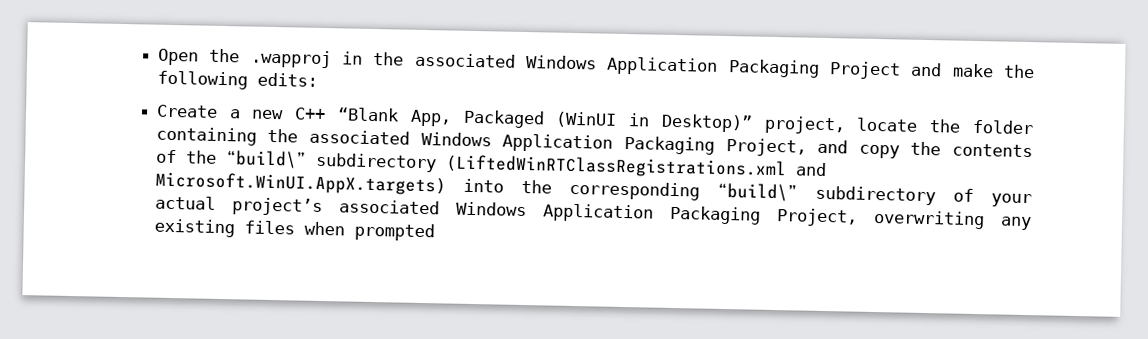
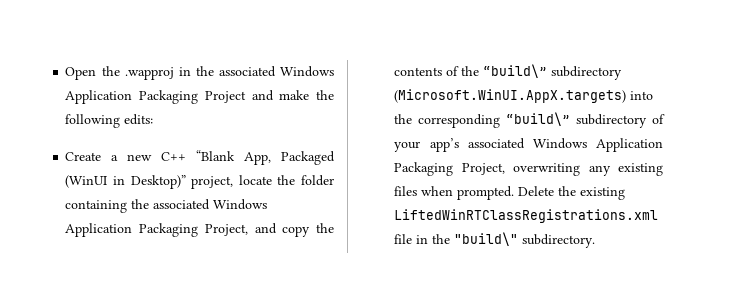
[444,154,827,180] [154,171,446,196] (LiftedWinRTClassRegistrations.xml and Microsoft.WinUI.AppX.targets) -> [394,89,627,103] (Microsoft.WinUI.AppX.targets)
[154,195,323,216] actual project’s -> [429,138,459,152] app’s
[353,222,435,242] prompted -> [457,186,626,200] [394,209,659,223] [394,232,596,248] prompted. Delete the existing LiftedWinRTClassRegistrations.xml file in the "build\" subdirectory.

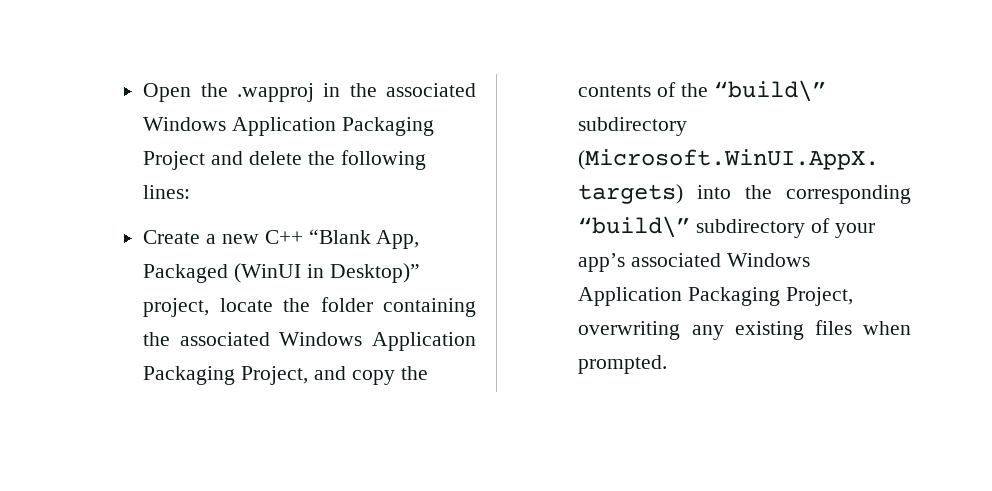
[279,90,310,100] make -> [249,151,303,165] delete
[124,114,154,125] edits: -> [143,185,191,199] lines:
[518,186,626,200] [394,209,659,223] [394,232,596,248] Delete the existing LiftedWinRTClassRegistrations.xml file in the "build\" subdirectory. -> (668, 364) none

